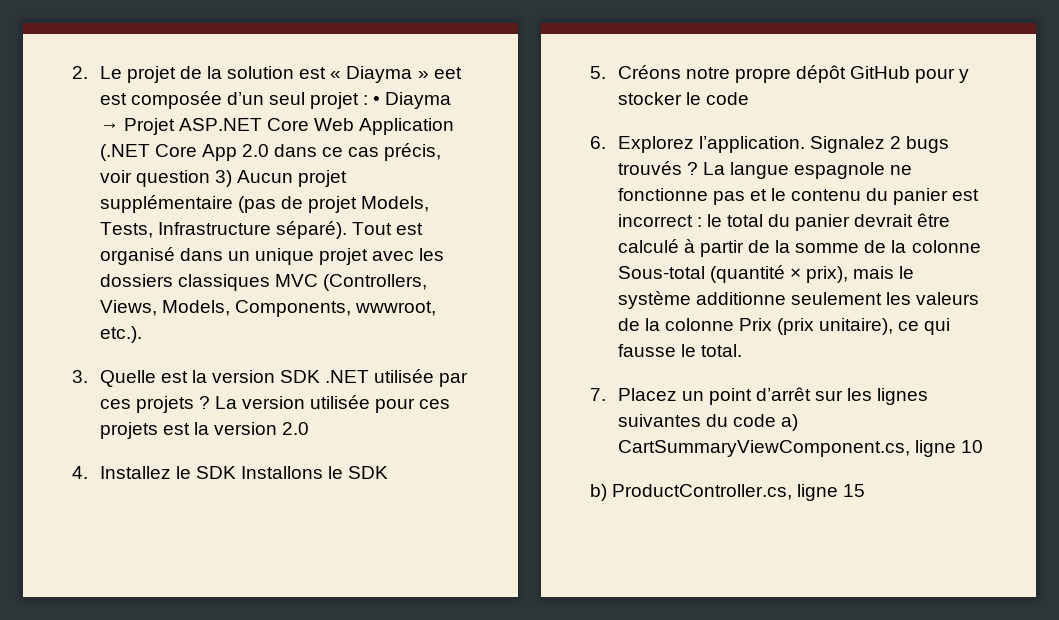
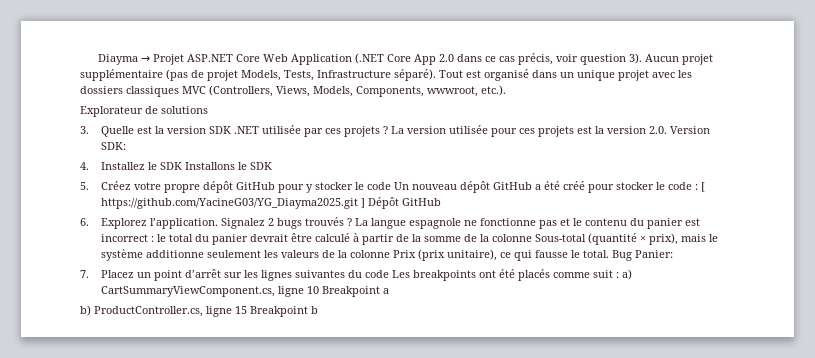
[72,66,462,83] [99,91,381,109] 2. Le projet de la solution est « Diayma » eet est composée d’un seul projet : • -> (97, 59) none
[214,170,232,187] 3) -> [628,53,642,64] 3).
(142, 334) none -> [80,106,208,117] // Explorateur de solutions
[282,422,310,435] 2.0 -> [649,126,711,134] [101,142,127,150] 2.0. Version SDK:
[617,65,730,79] Créons notre -> [101,181,162,190] Créez votre
(749, 98) none -> [394,181,706,193] [101,197,442,209] Un nouveau dépôt GitHub a été créé pour stocker le code : [ https://github.com/YacineG03/YG_Diayma2025.git ] Dépôt GitHub
(742, 350) none -> [612,250,674,261] Bug Panier:
(776, 420) none -> [392,269,620,281] Les breakpoints ont été placés comme suit :
(983, 446) none -> [322,286,390,297] Breakpoint a
(866, 490) none -> [250,306,318,317] Breakpoint b

